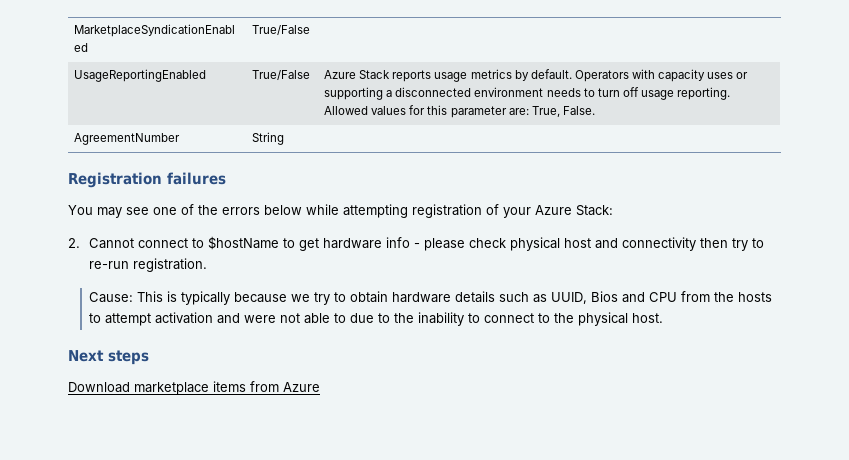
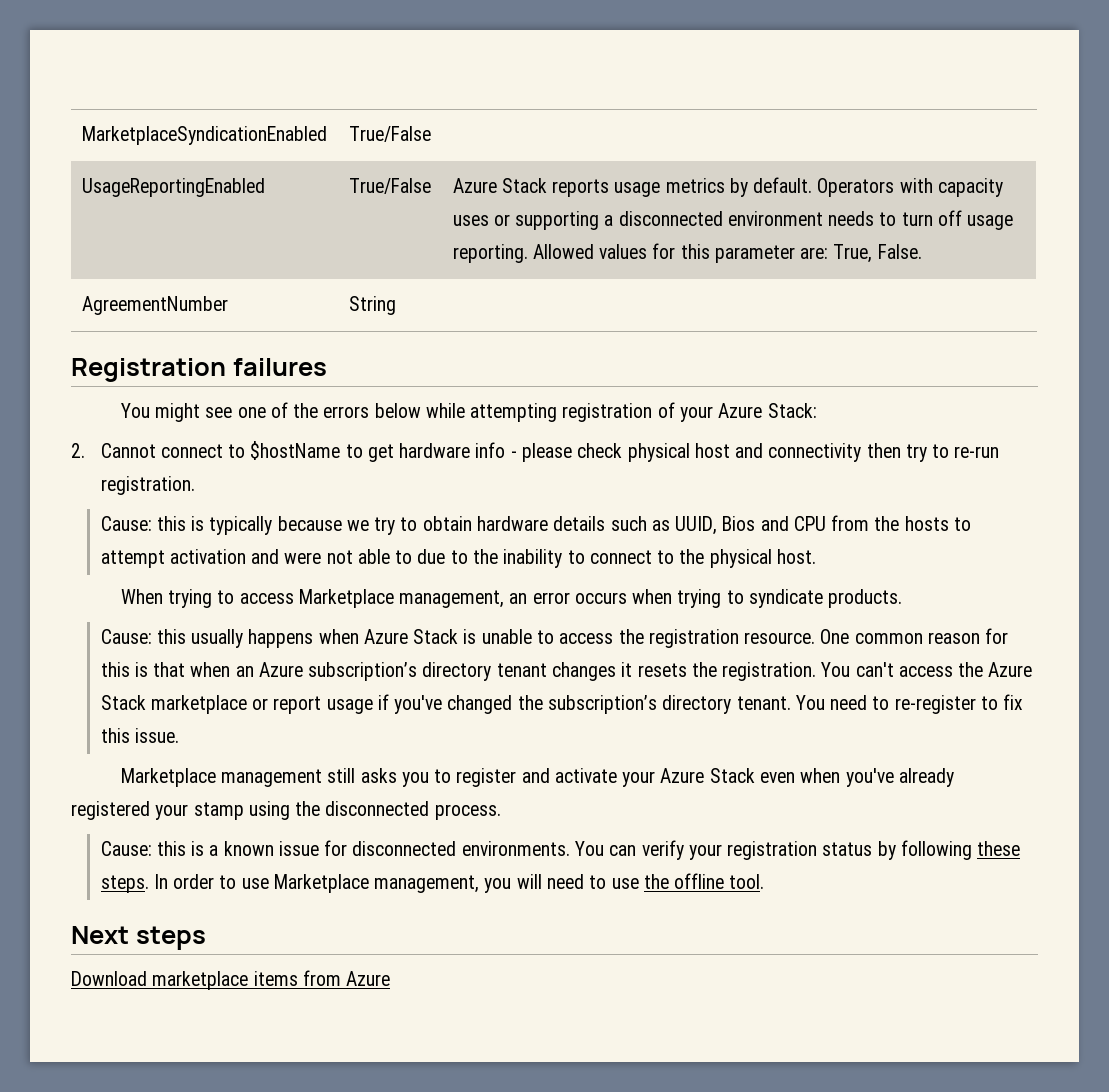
[97,207,122,218] may -> [155,403,201,422] might
[137,291,164,302] This -> [156,516,186,531] this
(664, 318) none -> [120,589,903,608] [100,628,1009,648] [100,662,1033,681] [100,694,1024,714] [100,728,179,743] [120,768,954,787] [71,801,501,820] [100,840,1021,860] [100,873,765,893] // When trying to access Marketplace management, an error occurs when trying to syndicate products. // Cause: this usually happens when Azure Stack is unable to access the registration resource. One common reason for this is that when an Azure subscription’s directory tenant changes it resets the registration. You can't access the Azure Stack marketplace or report usage if you've changed the subscription’s directory tenant. You need to re-register to fix this issue. // Marketplace management still asks you to register and activate your Azure Stack even when you've already registered your stamp using the disconnected process. // Cause: this is a known issue for disconnected environments. You can verify your registration status by following these steps. In order to use Marketplace management, you will need to use the offline tool.

